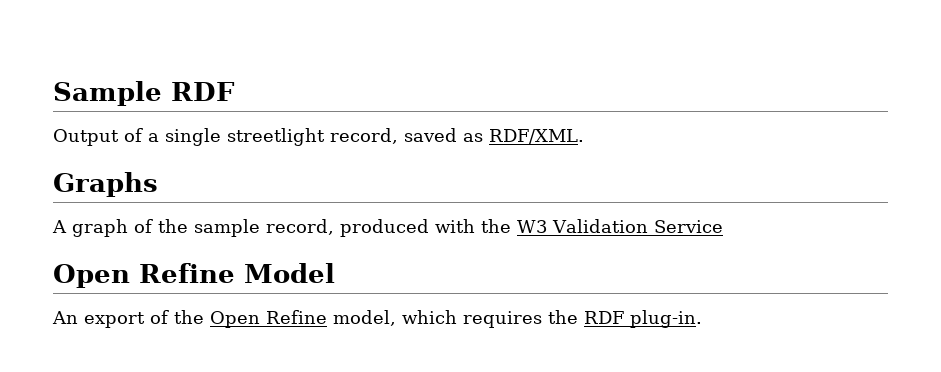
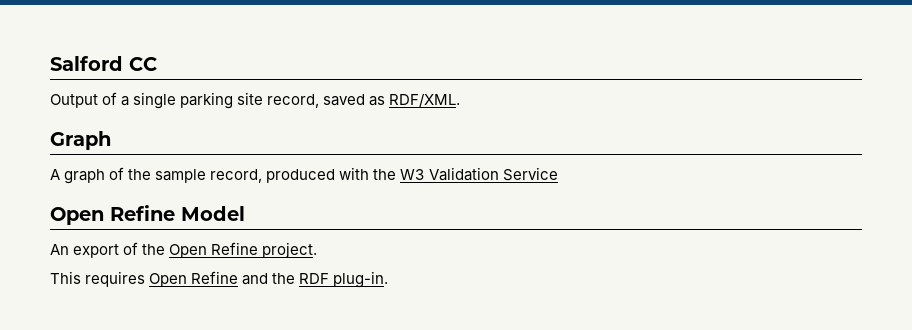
[53,81,235,106] Sample RDF -> [50,56,157,71] Salford CC
[227,128,325,146] streetlight -> [180,92,264,109] parking site
[53,172,158,197] Graphs -> [50,131,111,150] Graph
[333,310,542,328] model, which requires -> [262,242,318,258] [50,271,269,287] project. // This requires Open Refine and

